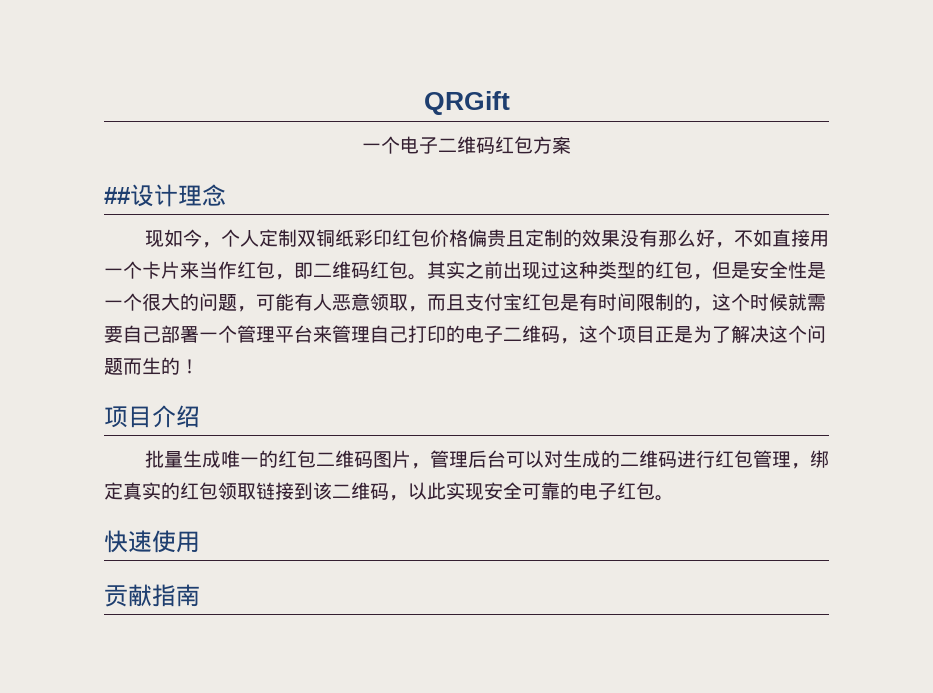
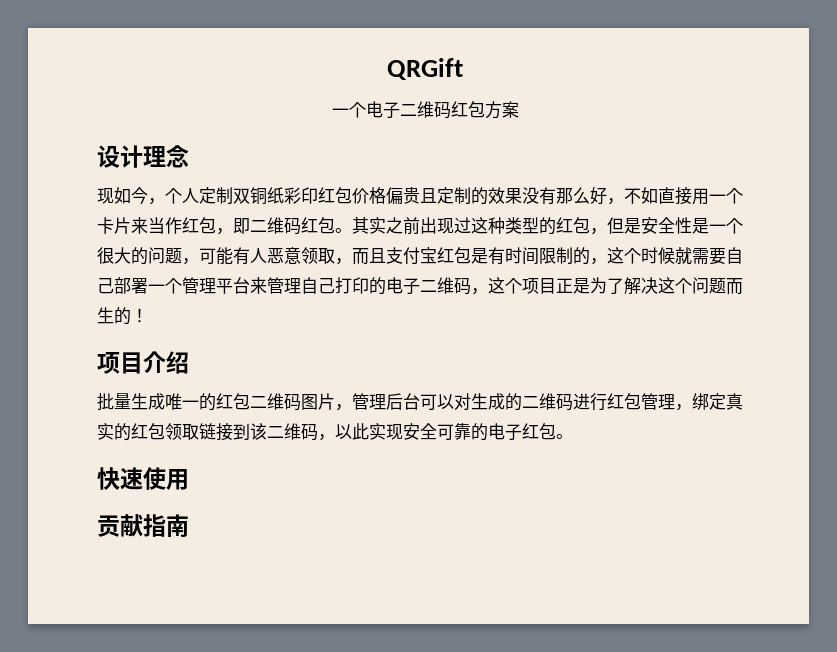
[104,187,130,204] ## -> (519, 109) none

